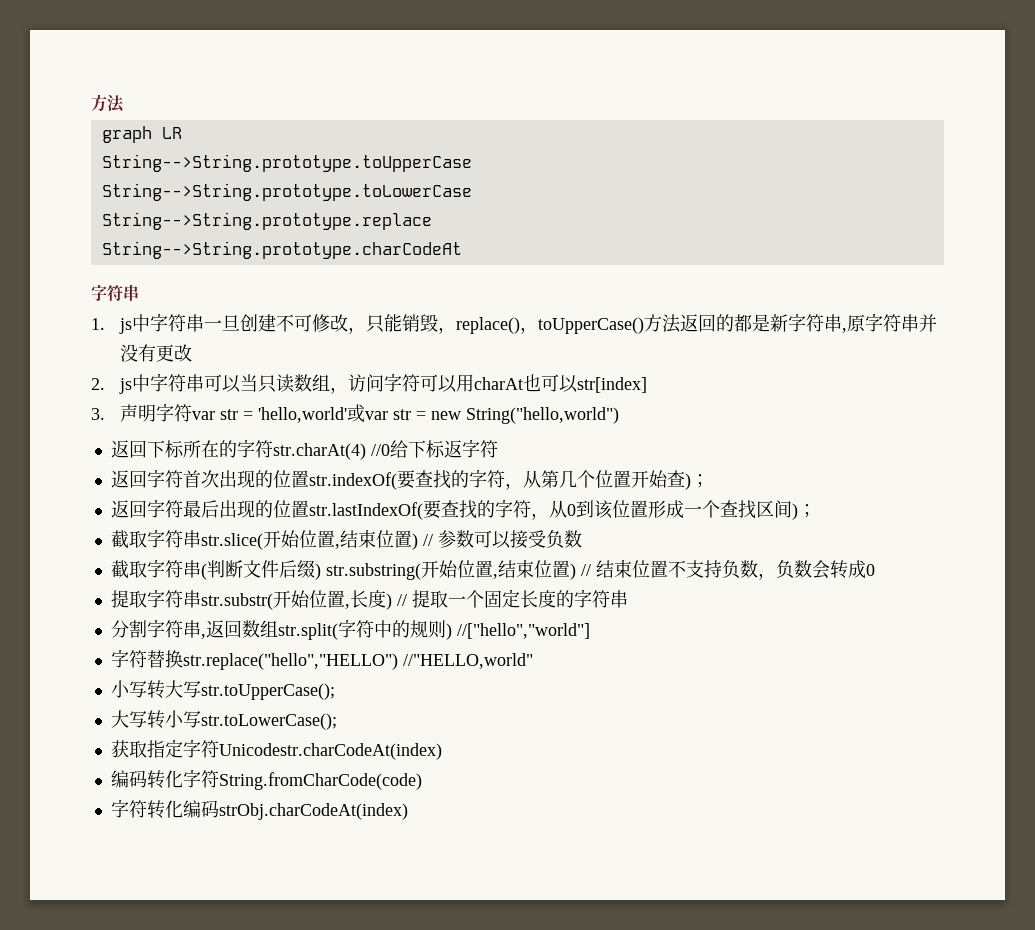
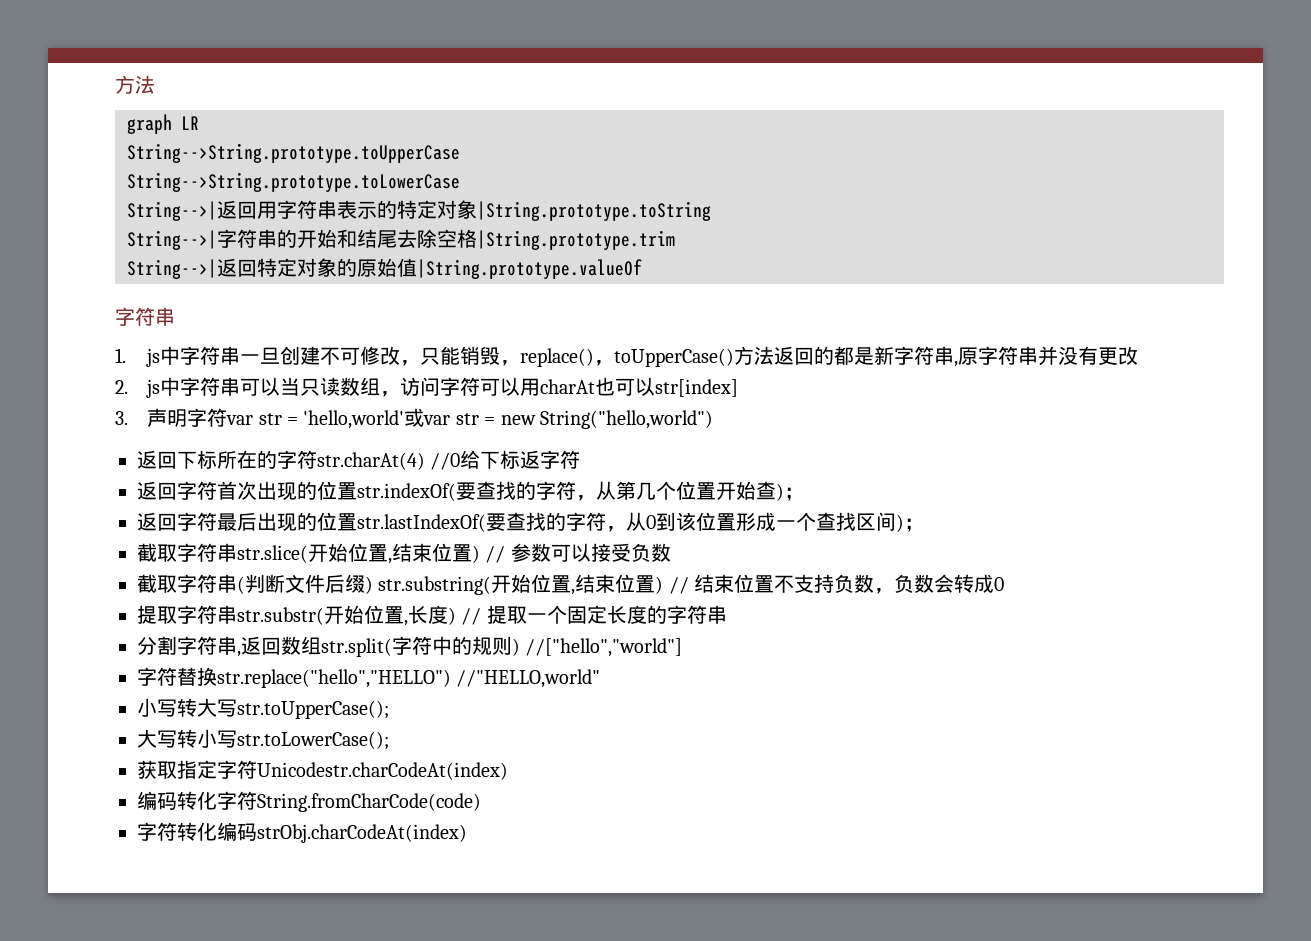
[101,212,432,230] [101,241,462,259] String-->String.prototype.replace // String-->String.prototype.charCodeAt -> [127,200,711,221] [127,229,675,250] [127,258,642,279] String-->|返回用字符串表示的特定对象|String.prototype.toString // String-->|字符串的开始和结尾去除空格|String.prototype.trim // String-->|返回特定对象的原始值|String.prototype.valueOf

